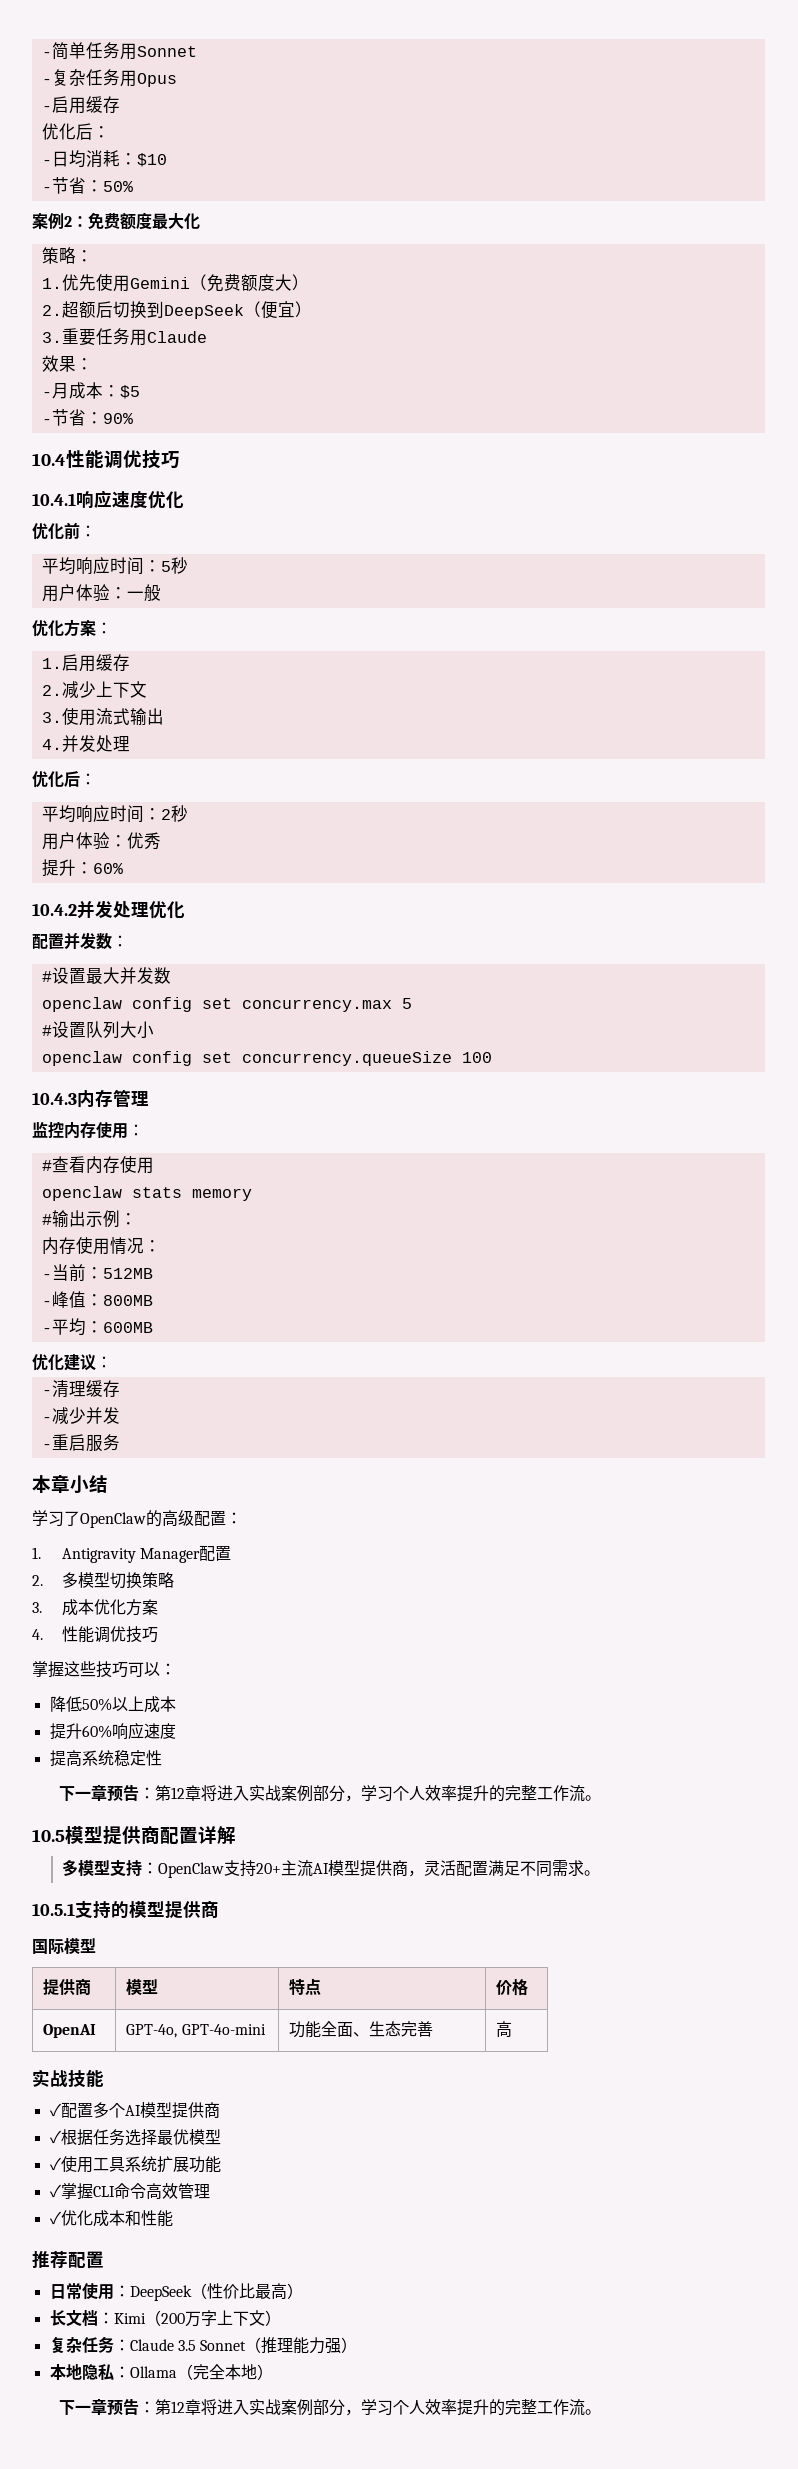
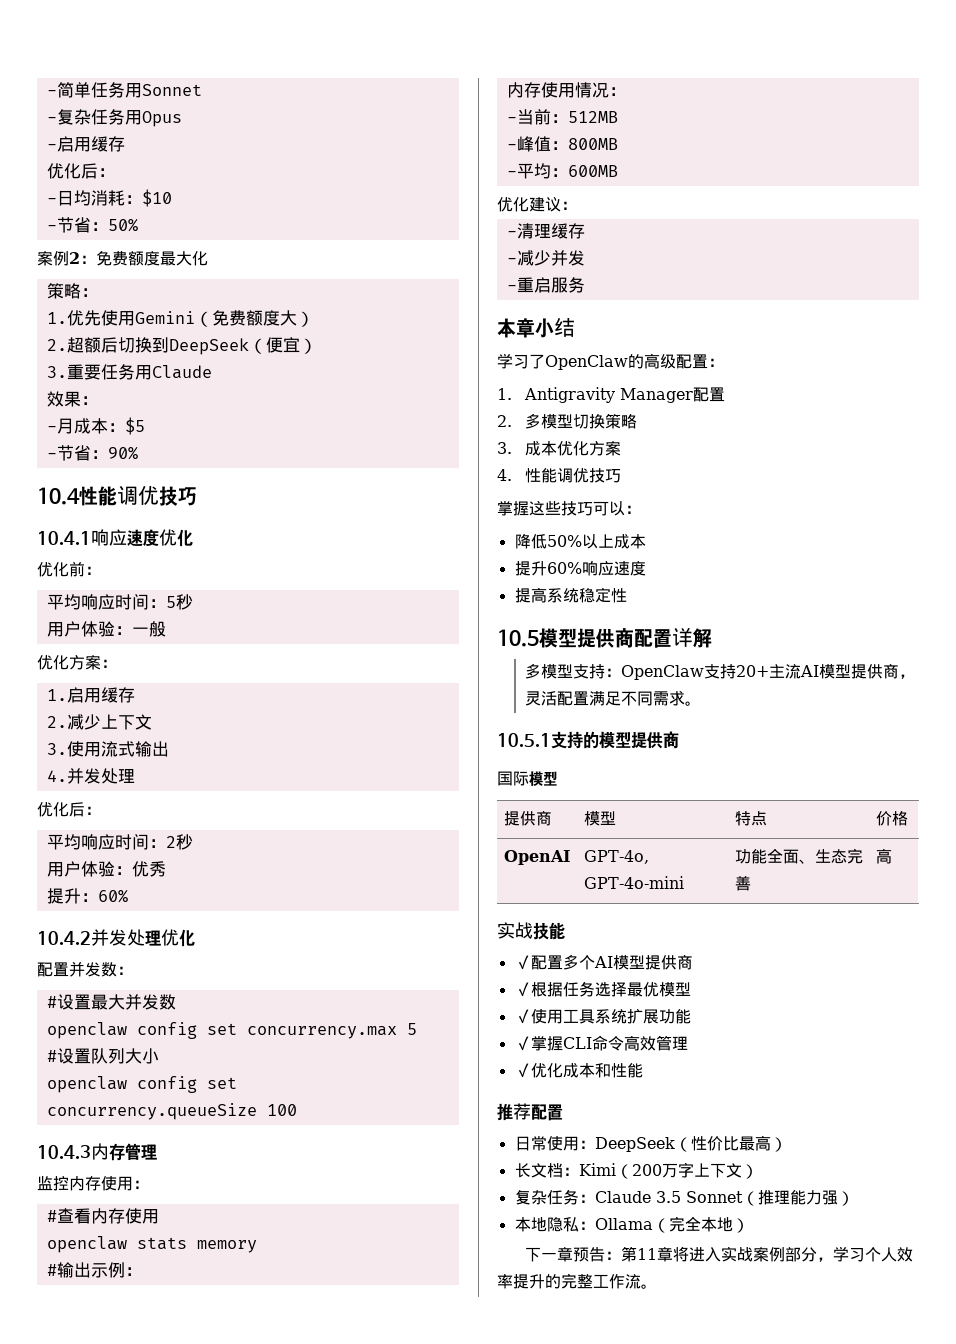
[58,1784,601,1802] // 下一章预告：第12章将进入实战案例部分，学习个人效率提升的完整工作流。 -> (627, 595) none
[170,2401,185,2413] 12 -> [637,1248,658,1260] 11

